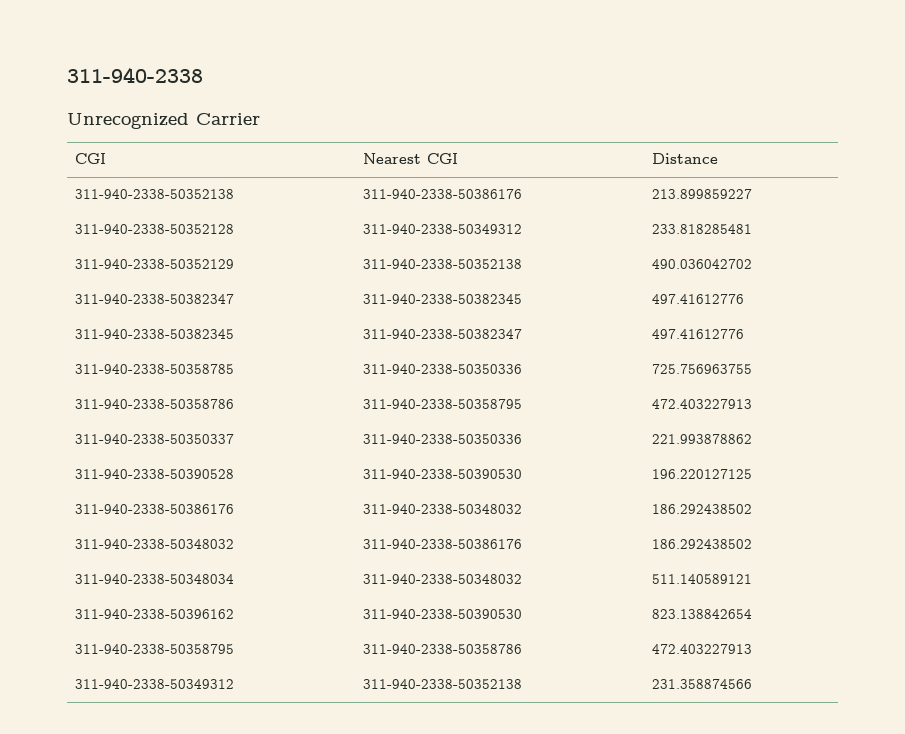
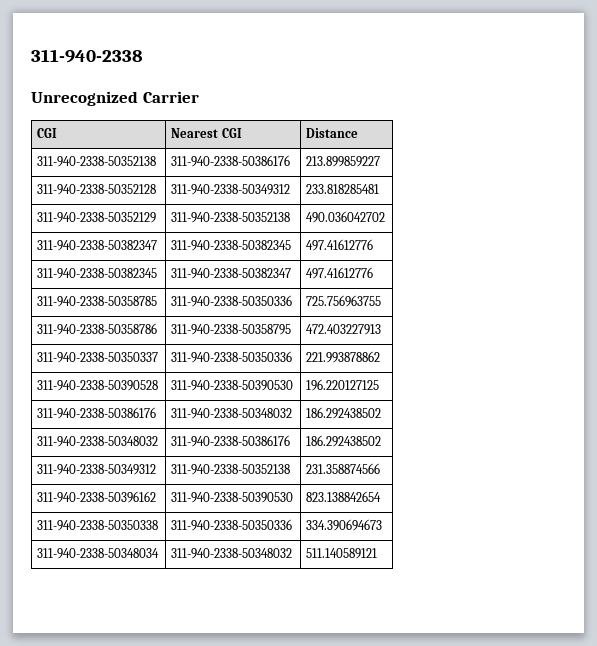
[74,574,234,584] [362,574,522,584] [651,574,752,584] 311-940-2338-50348034 | 311-940-2338-50348032 | 511.140589121 -> [37,464,157,475] [171,464,291,475] [306,463,381,474] 311-940-2338-50349312 | 311-940-2338-50352138 | 231.358874566
[74,644,234,654] [362,644,522,654] [651,644,752,654] [74,679,234,689] [362,679,522,689] [651,679,752,689] 311-940-2338-50358795 | 311-940-2338-50358786 | 472.403227913 // 311-940-2338-50349312 | 311-940-2338-50352138 | 231.358874566 -> [37,520,159,531] [171,519,293,531] [306,519,383,531] [37,548,160,559] [171,548,293,559] [306,548,378,559] 311-940-2338-50350338 | 311-940-2338-50350336 | 334.390694673 // 311-940-2338-50348034 | 311-940-2338-50348032 | 511.140589121

